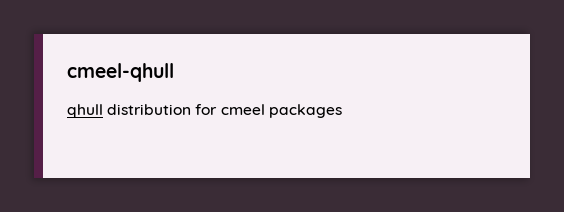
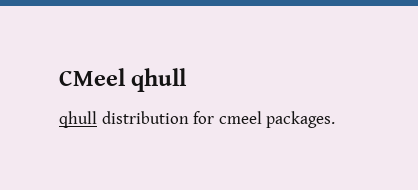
[67,63,174,82] cmeel-qhull -> [59,68,188,92] CMeel qhull
[268,104,342,118] packages -> [266,111,336,128] packages.

